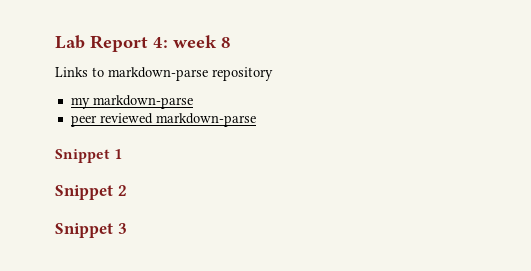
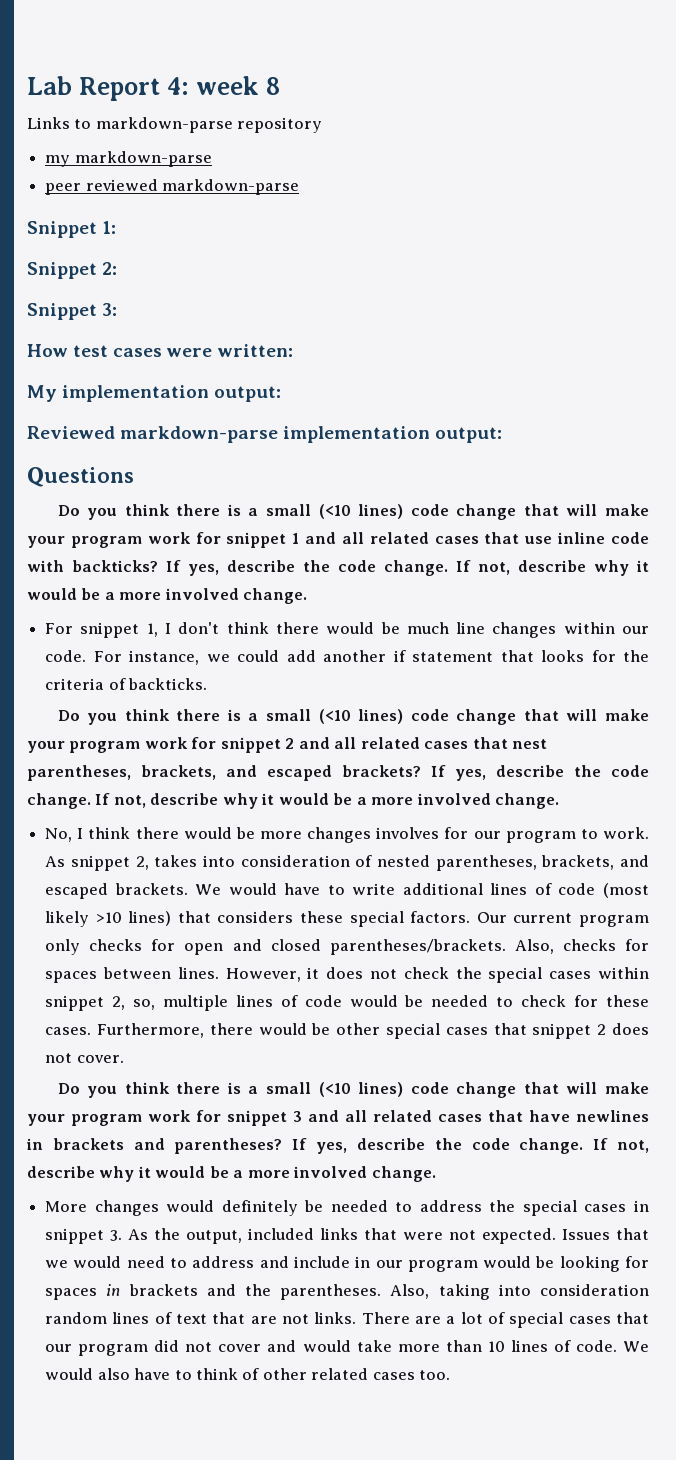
[114,149,123,159] [55,185,127,200] [55,223,127,238] 1 // Snippet 2 // Snippet 3 -> [102,221,117,234] [27,262,118,279] [27,303,118,320] [27,344,293,357] [27,385,282,402] [27,426,503,443] [27,467,134,487] [57,504,650,520] [27,532,649,548] [27,560,649,576] [27,588,308,604] [45,622,650,638] [45,650,649,665] [45,678,208,690] [57,709,650,725] [27,737,548,753] [27,765,649,781] [27,793,560,809] [45,827,650,843] [45,855,650,871] [45,883,650,899] [45,911,649,927] [45,939,649,955] [45,967,649,983] [45,995,649,1011] [45,1023,649,1039] [45,1053,124,1063] [57,1082,650,1098] [27,1110,649,1126] [26,1138,649,1154] [27,1166,436,1182] [45,1200,650,1216] [45,1228,649,1244] [45,1256,650,1272] [45,1284,649,1300] [45,1312,650,1328] [45,1340,650,1356] [45,1368,451,1380] 1: // Snippet 2: // Snippet 3: // How test cases were written: // My implementation output: // Reviewed markdown-parse implementation output: // Questions // Do you think there is a small (<10 lines) code change that will make your program work for snippet 1 and all related cases that use inline code with backticks? If yes, describe the code change. If not, describe why it would be a more involved change. // For snippet 1, I don't think there would be much line changes within our code. For instance, we could add another if statement that looks for the criteria of backticks. // Do you think there is a small (<10 lines) code change that will make your program work for snippet 2 and all related cases that nest parentheses, brackets, and escaped brackets? If yes, describe the code change. If not, describe why it would be a more involved change. // No, I think there would be more changes involves for our program to work. As snippet 2, takes into consideration of nested parentheses, brackets, and escaped brackets. We would have to write additional lines of code (most likely >10 lines) that considers these special factors. Our current program only checks for open and closed parentheses/brackets. Also, checks for spaces between lines. However, it does not check the special cases within snippet 2, so, multiple lines of code would be needed to check for these cases. Furthermore, there would be other special cases that snippet 2 does not cover. // Do you think there is a small (<10 lines) code change that will make your program work for snippet 3 and all related cases that have newlines in brackets and parentheses? If yes, describe the code change. If not, describe why it would be a more involved change. // More changes would definitely be needed to address the special cases in snippet 3. As the output, included links that were not expected. Issues that we would need to address and include in our program would be looking for spaces in brackets and the parentheses. Also, taking into consideration random lines of text that are not links. There are a lot of special cases that our program did not cover and would take more than 10 lines of code. We would also have to think of other related cases too.

